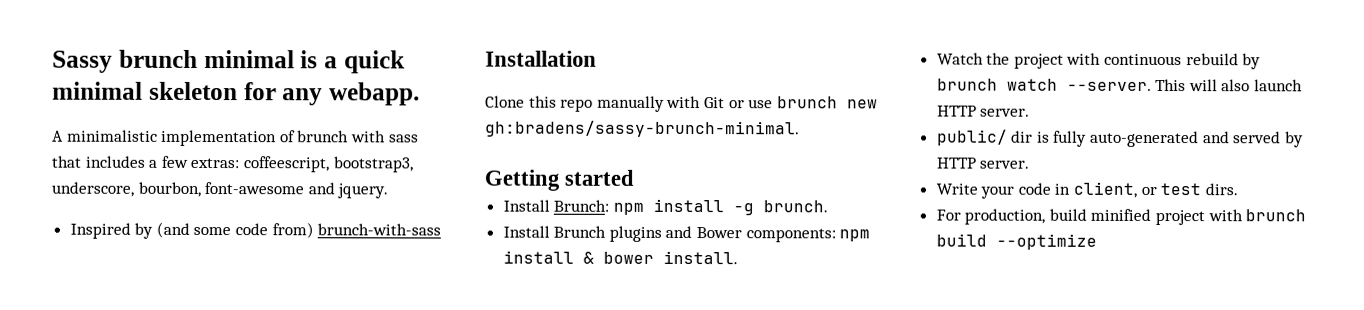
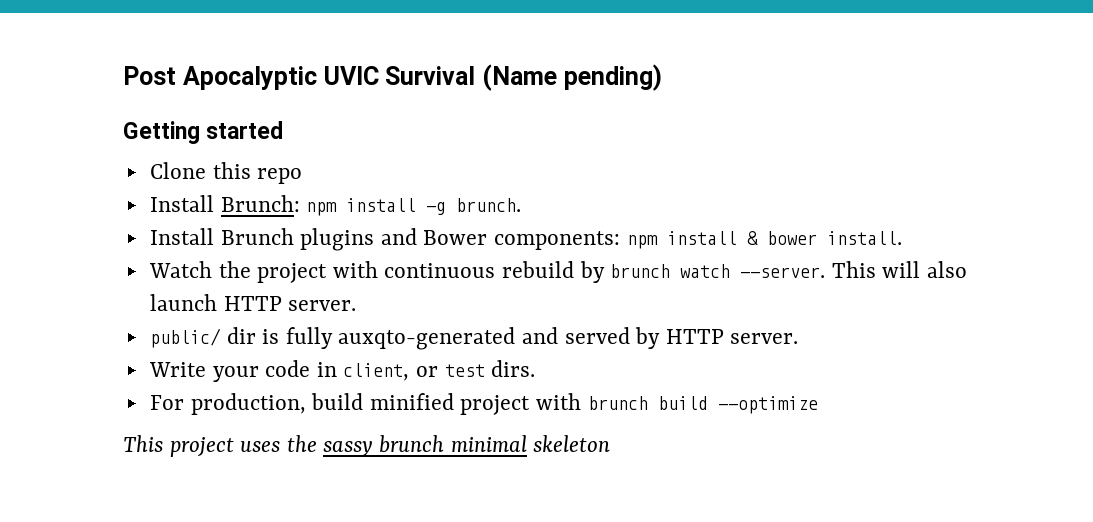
[52,49,405,74] [52,81,420,106] [52,129,419,147] [51,155,413,173] [51,181,389,199] [69,221,442,239] [485,50,597,67] [485,95,878,112] [485,120,800,138] [484,169,635,191] Sassy brunch minimal is a quick minimal skeleton for any webapp. // A minimalistic implementation of brunch with sass that includes a few extras: coffeescript, bootstrap3, underscore, bourbon, font-awesome and jquery. // Inspired by (and some code from) brunch-with-sass // Installation // Clone this repo manually with Git or use brunch new gh:bradens/sassy-brunch-minimal. // Getting started -> [123,64,662,91] [123,121,284,144] [149,162,303,184] Post Apocalyptic UVIC Survival (Name pending) // Getting started // Clone this repo
[1090,130,1200,148] auto-generated -> [338,327,516,350] auxqto-generated
(1097, 241) none -> [123,435,611,457] // This project uses the sassy brunch minimal skeleton

